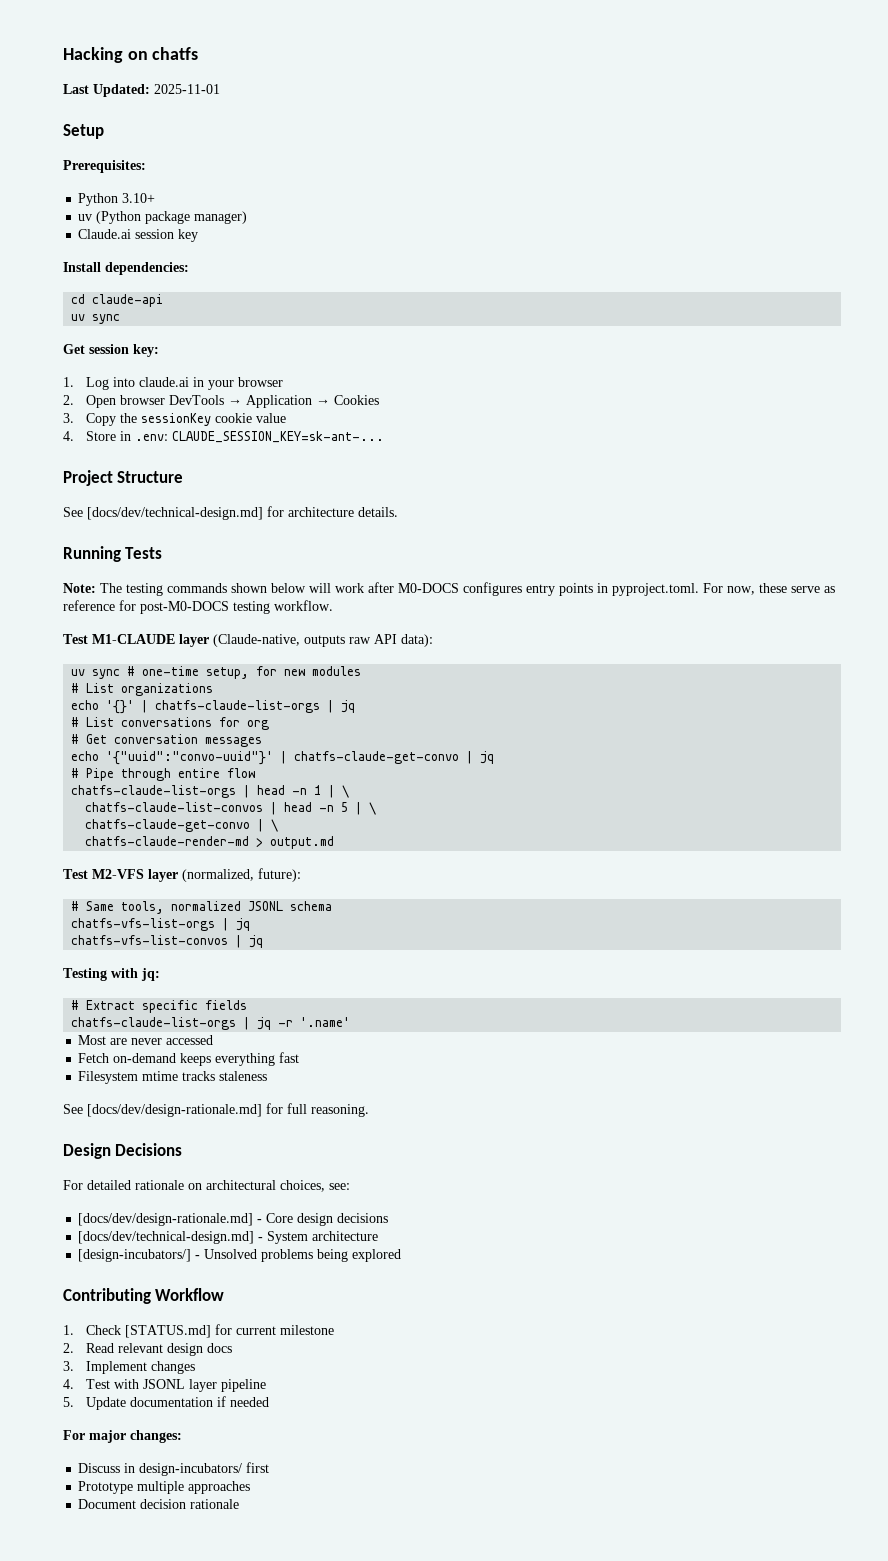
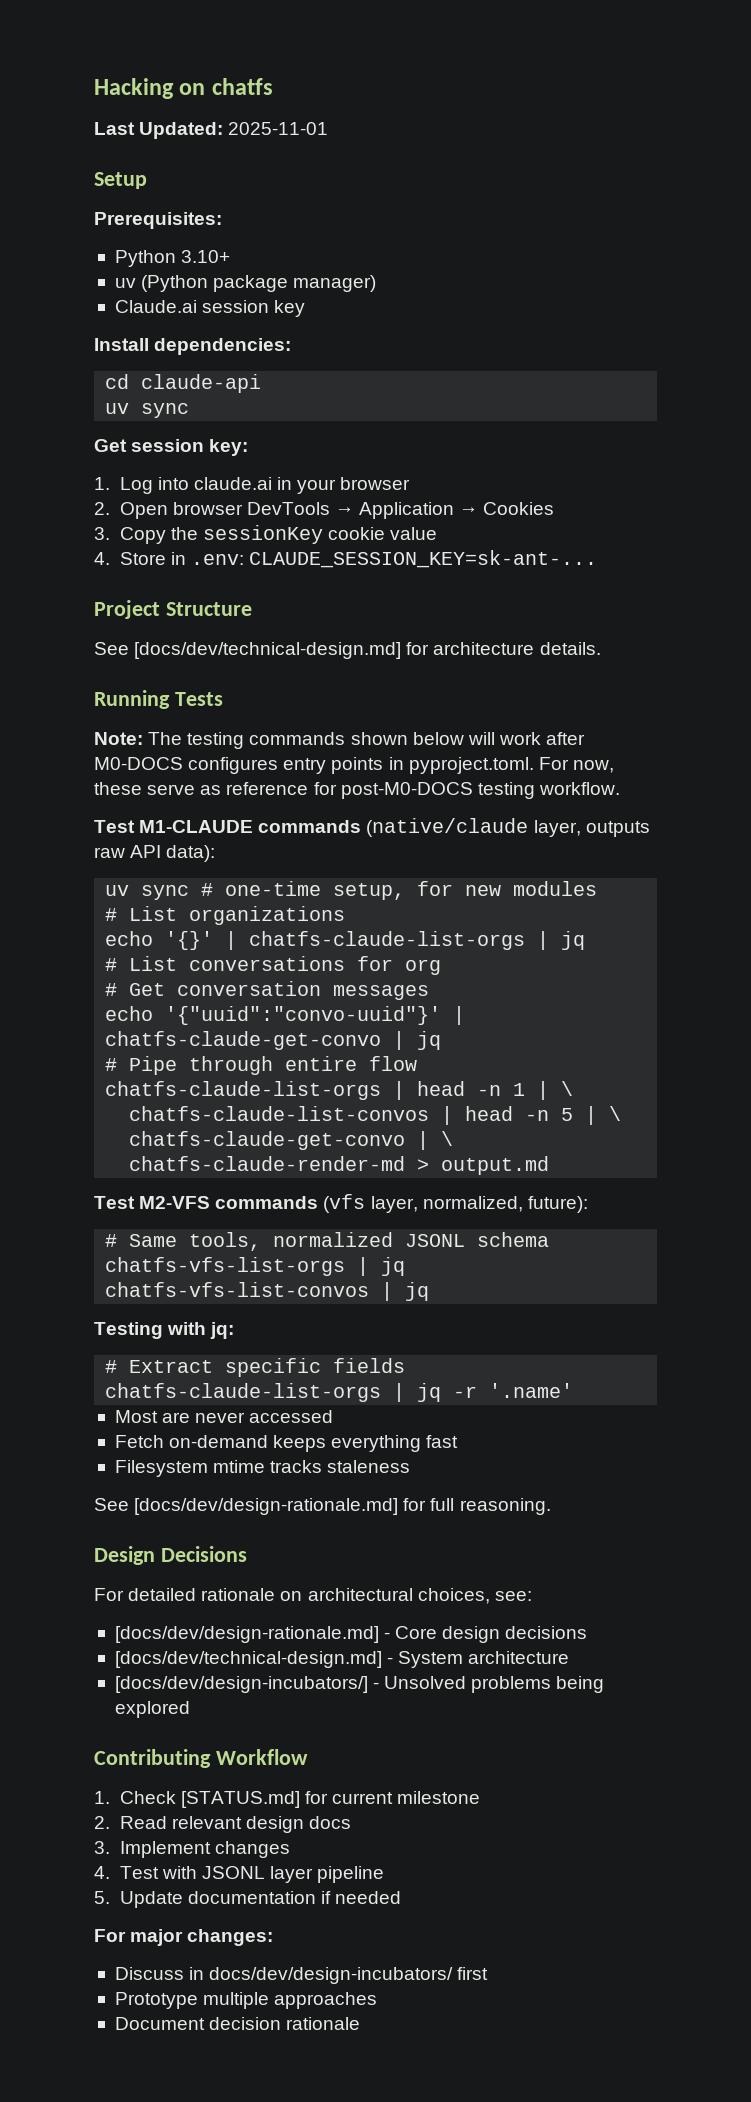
[179,634,300,647] layer (Claude-native, -> [258,818,581,837] commands (native/claude layer,
[148,869,254,882] layer (normalized, -> [215,1194,523,1213] commands (vfs layer, normalized,
[78,1249,192,1262] [design-incubators/] -> [114,1676,368,1693] [docs/dev/design-incubators/]
[139,1463,243,1476] design-incubators/ -> [209,1967,454,1984] docs/dev/design-incubators/

